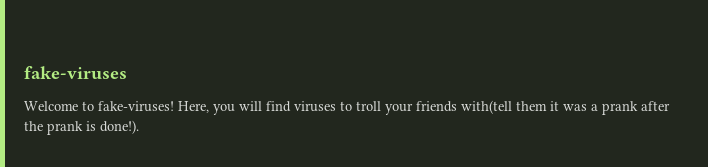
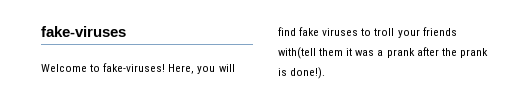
(291, 106) none -> [299,27,320,36] fake

